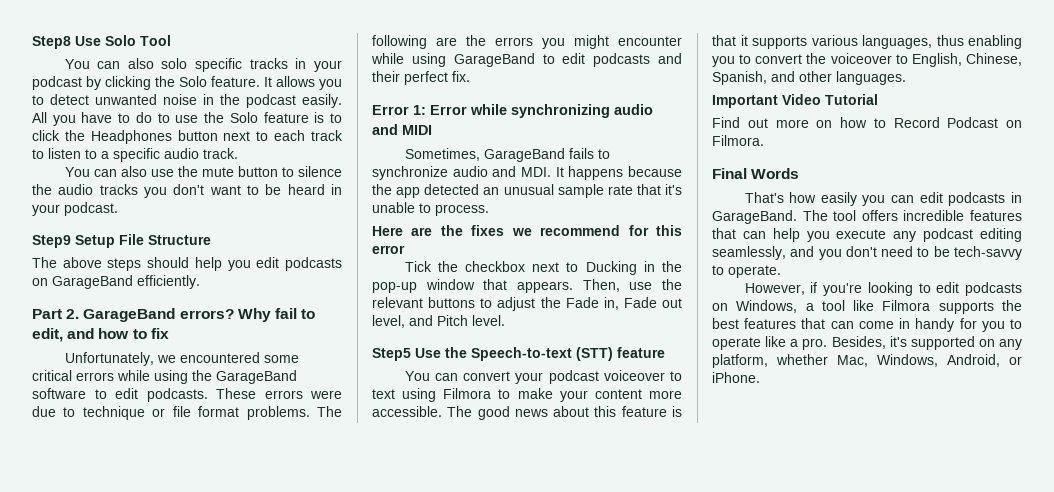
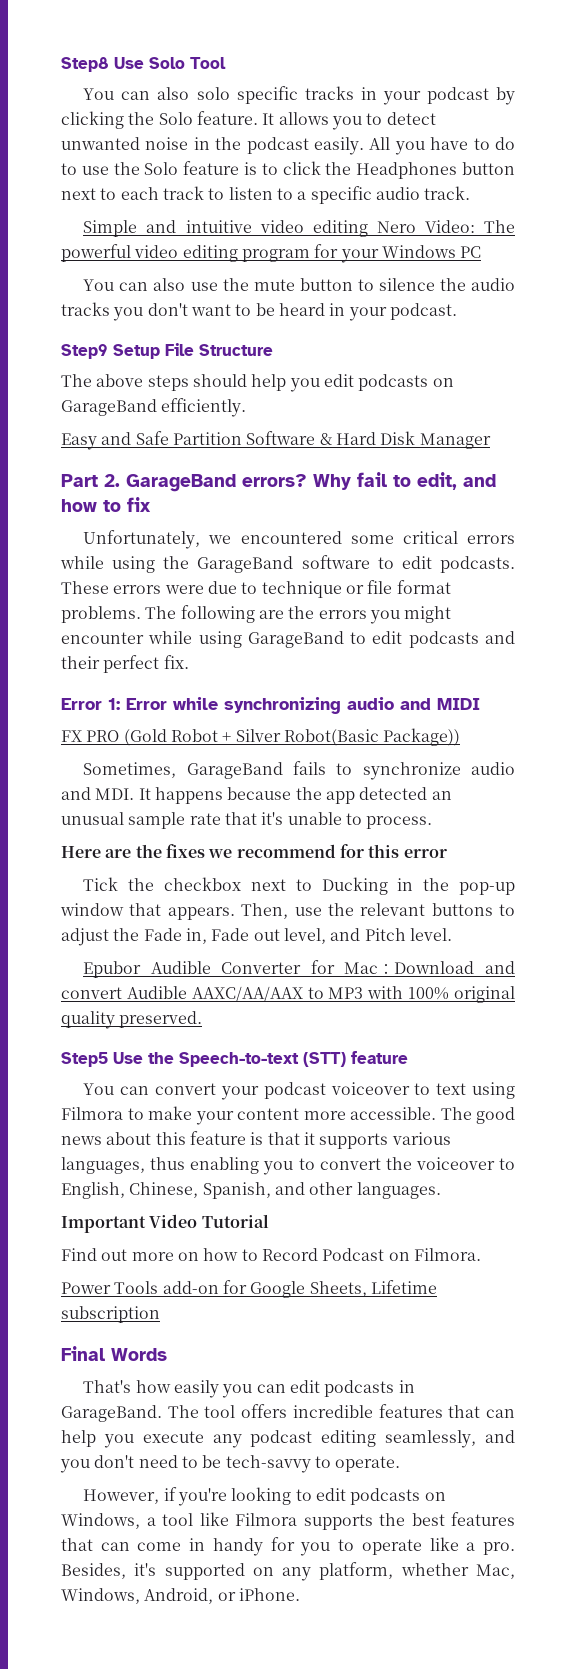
(238, 153) none -> [83,220,515,237] [61,244,482,263] // Simple and intuitive video editing Nero Video: The powerful video editing program for your Windows PC
(200, 282) none -> [61,431,491,450] // Easy and Safe Partition Software & Hard Disk Manager
(432, 130) none -> [61,728,461,746] // FX PRO (Gold Robot + Silver Robot(Basic Package))
(505, 320) none -> [83,960,515,978] [61,986,515,1003] [61,1011,203,1029] // Epubor Audible Converter for Mac：Download and convert Audible AAXC/AA/AAX to MP3 with 100% original quality preserved.
(764, 140) none -> [61,1280,437,1298] [61,1306,160,1323] // Power Tools add-on for Google Sheets, Lifetime subscription

